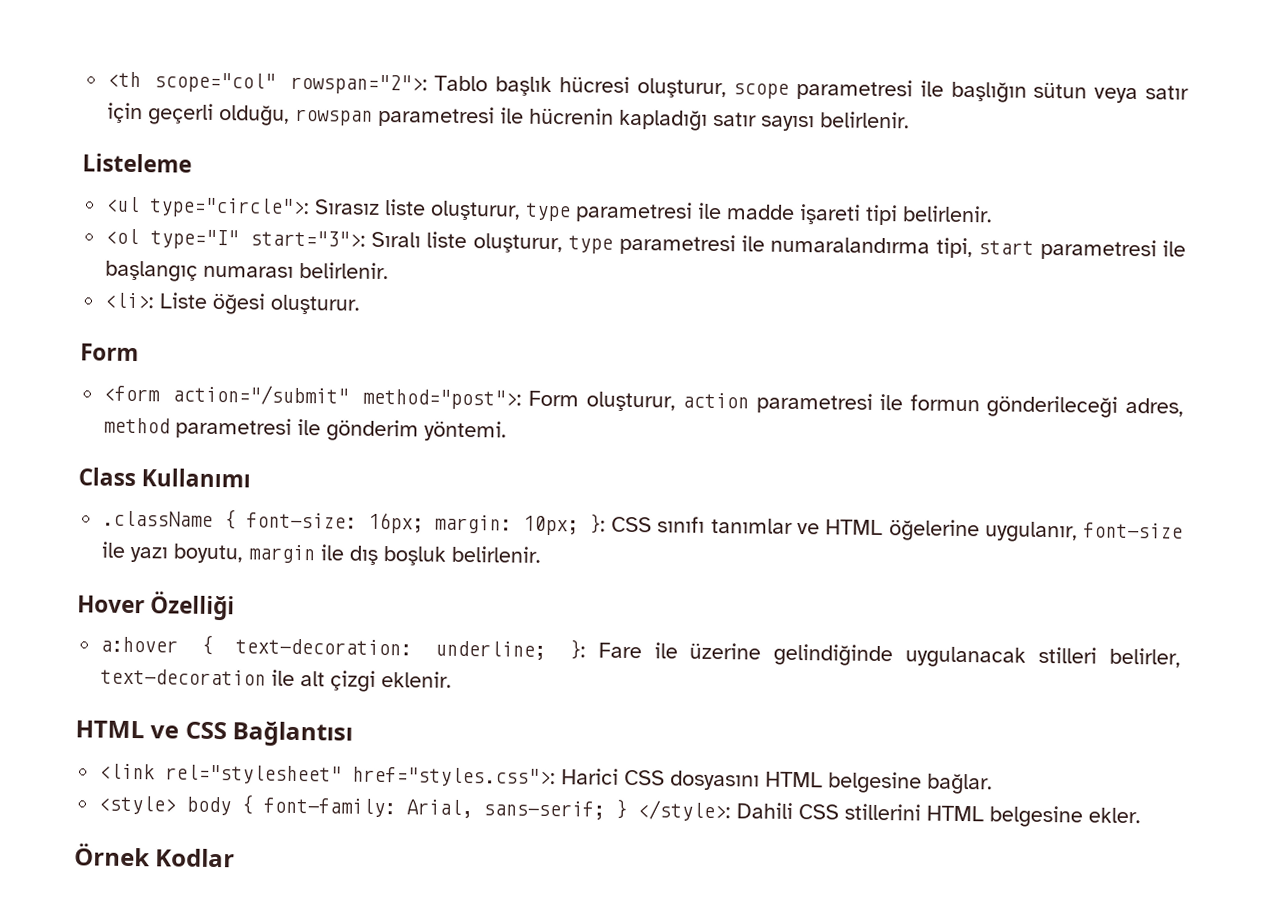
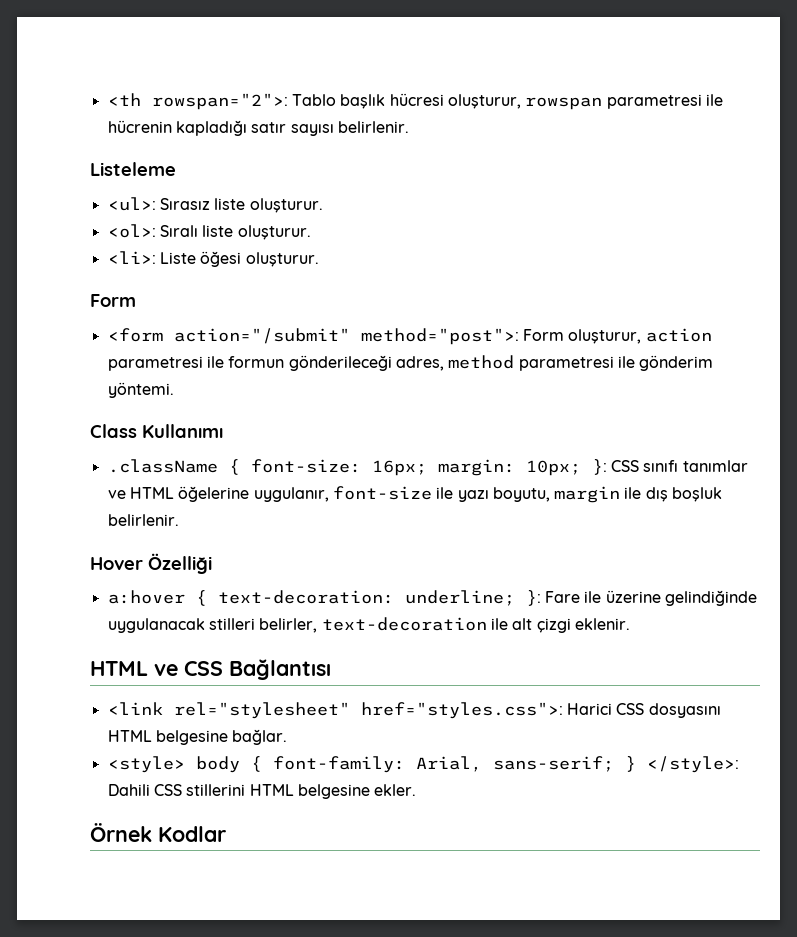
[154,72,277,93] scope="col" -> (141, 99) none
[733,78,1189,104] [107,102,291,126] scope parametresi ile başlığın sütun veya satır için geçerli olduğu, -> (521, 101) none
[105,196,994,226] [105,228,1186,261] [105,260,390,282] <ul type="circle">: Sırasız liste oluşturur, type parametresi ile madde işareti tipi belirlenir. // <ol type="I" start="3">: Sıralı liste oluşturur, type parametresi ile numaralandırma tipi, start parametresi ile başlangıç numarası belirlenir. -> [107,197,323,213] [107,224,311,240] <ul>: Sırasız liste oluşturur. // <ol>: Sıralı liste oluşturur.

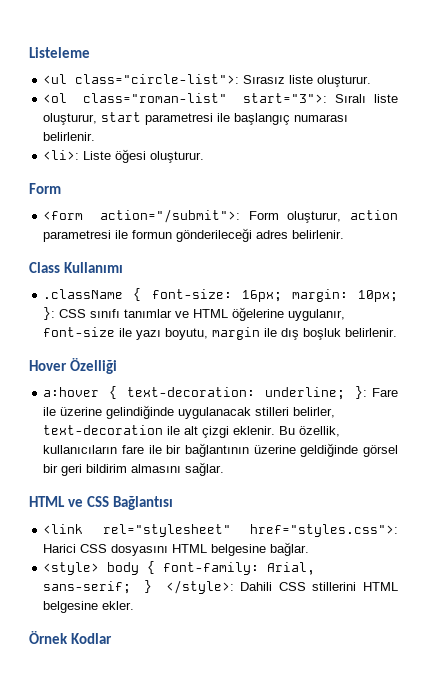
[107,93,723,110] [107,120,409,136] <th rowspan="2">: Tablo başlık hücresi oluşturur, rowspan parametresi ile hücrenin kapladığı satır sayısı belirlenir. // -> (29, 52) none
[107,197,156,211] <ul>: -> [43,74,240,84] <ul class="circle-list">:
[107,224,311,240] <ol>: Sıralı liste oluşturur. -> [43,93,398,103] [43,112,349,125] [43,132,96,141] <ol class="roman-list" start="3">: Sıralı liste oluşturur, start parametresi ile başlangıç numarası belirlenir.
[173,328,519,345] action="/submit" method="post">: -> [100,209,241,223] action="/submit">:
[395,355,714,371] [107,382,174,398] adres, method parametresi ile gönderim yöntemi. -> [256,230,345,239] adres belirlenir.
(630, 624) none -> [279,426,341,437] [43,443,398,457] [43,462,225,476] Bu özellik, kullanıcıların fare ile bir bağlantının üzerine geldiğinde görsel bir geri bildirim almasını sağlar.

